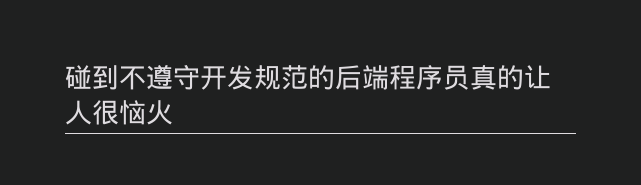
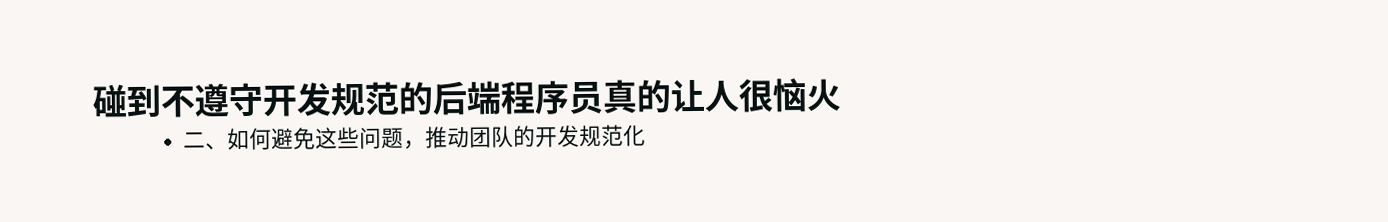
(173, 112) none -> [183,124,647,151] // 二、如何避免这些问题，推动团队的开发规范化

